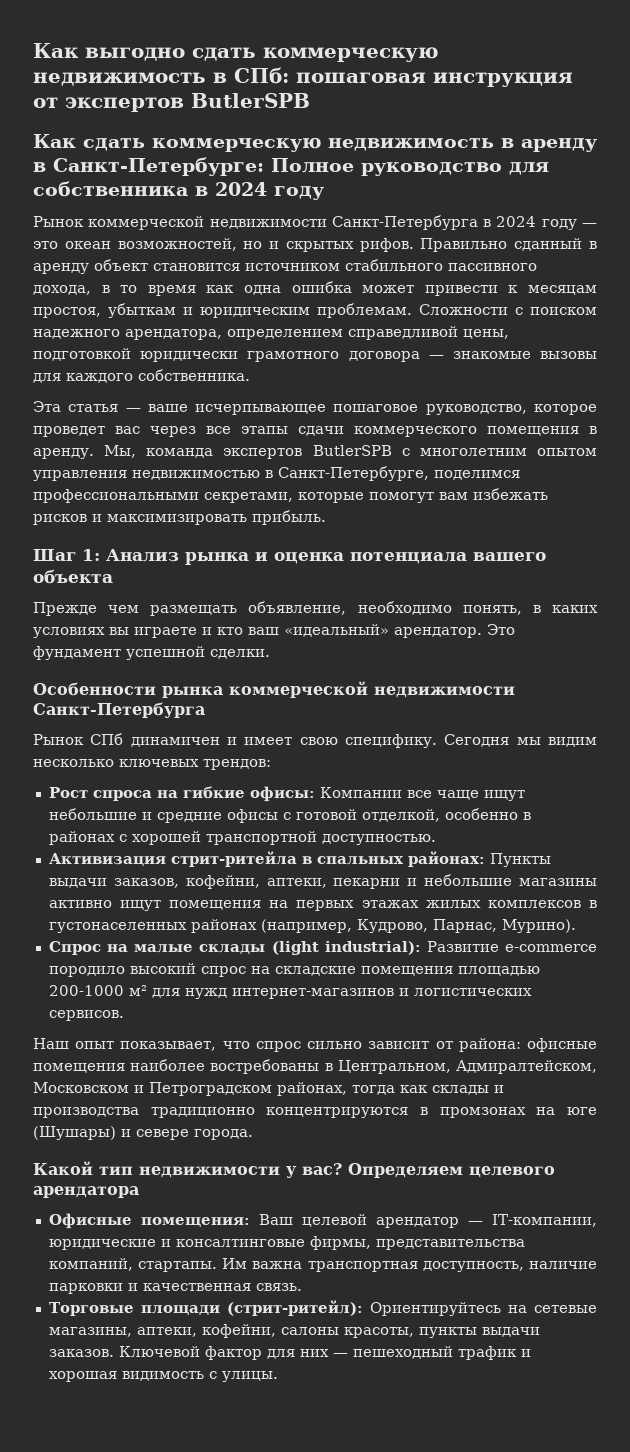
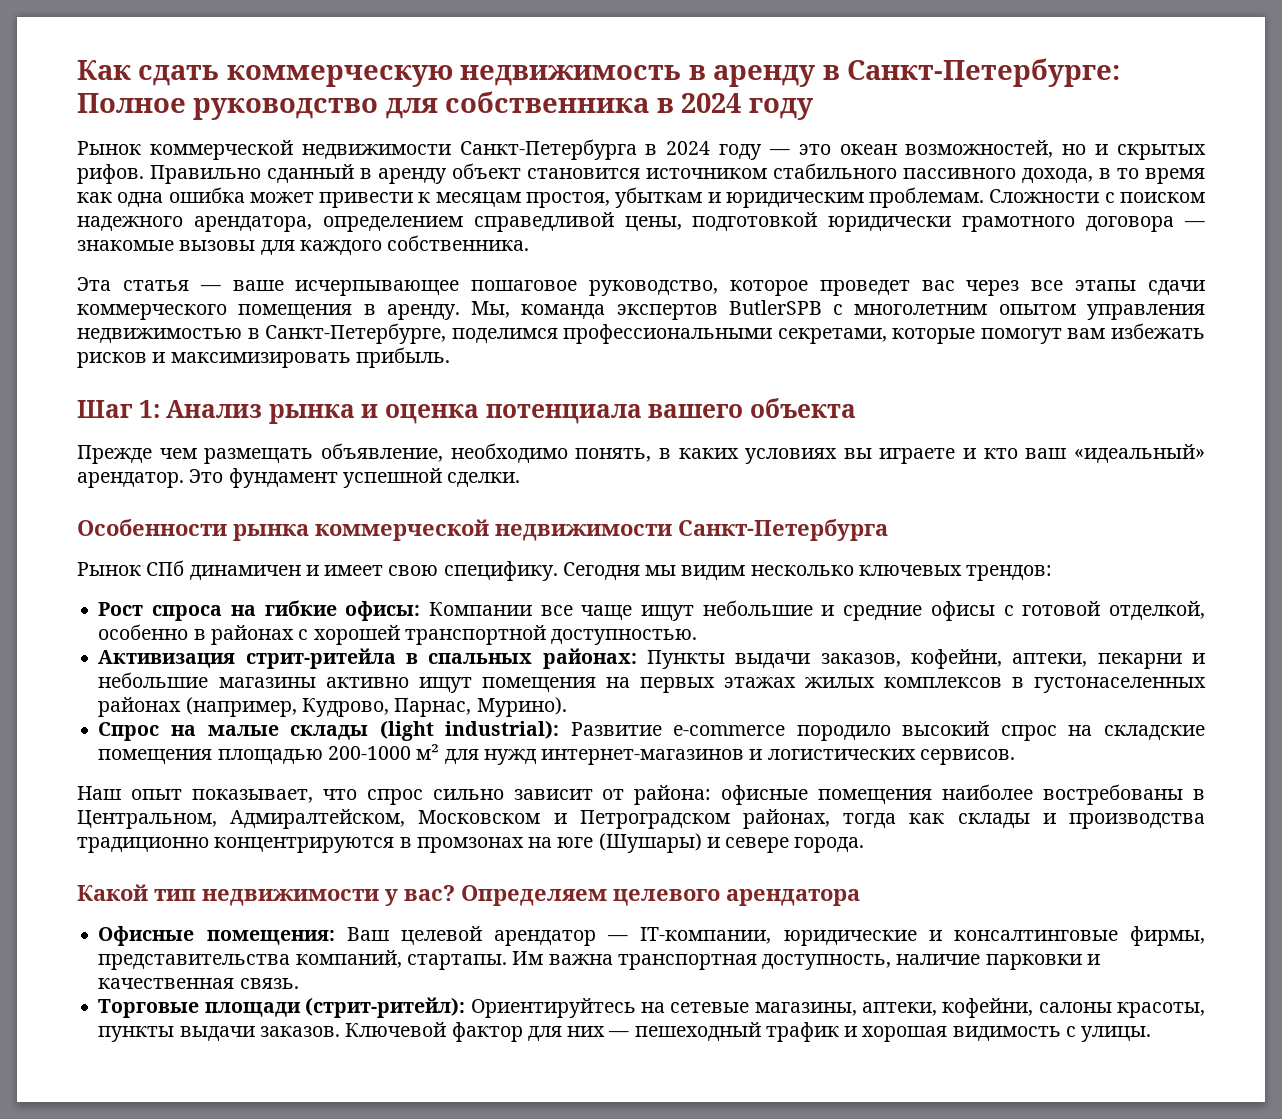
[33,43,439,62] [33,67,573,87] [33,93,310,112] [33,134,76,148] Как выгодно сдать коммерческую недвижимость в СПб: пошаговая инструкция от экспертов ButlerSPB // Как -> [77,60,131,80] Как

